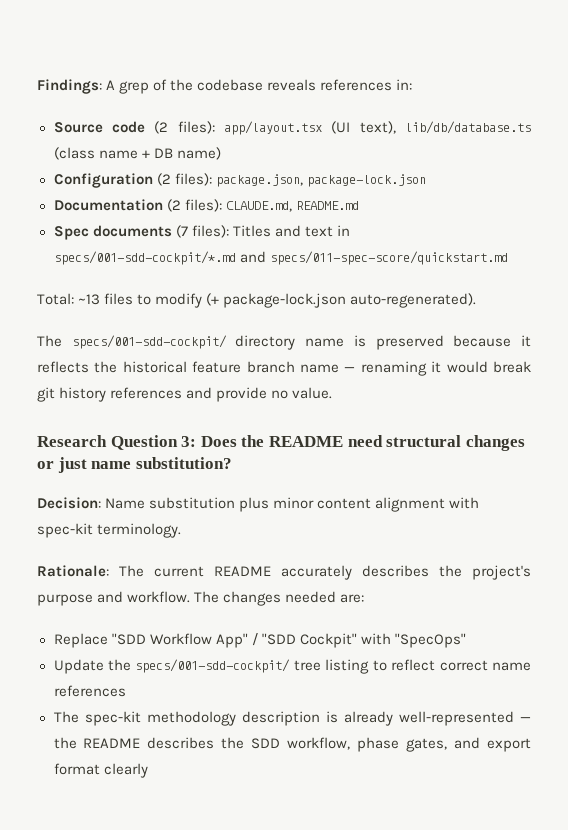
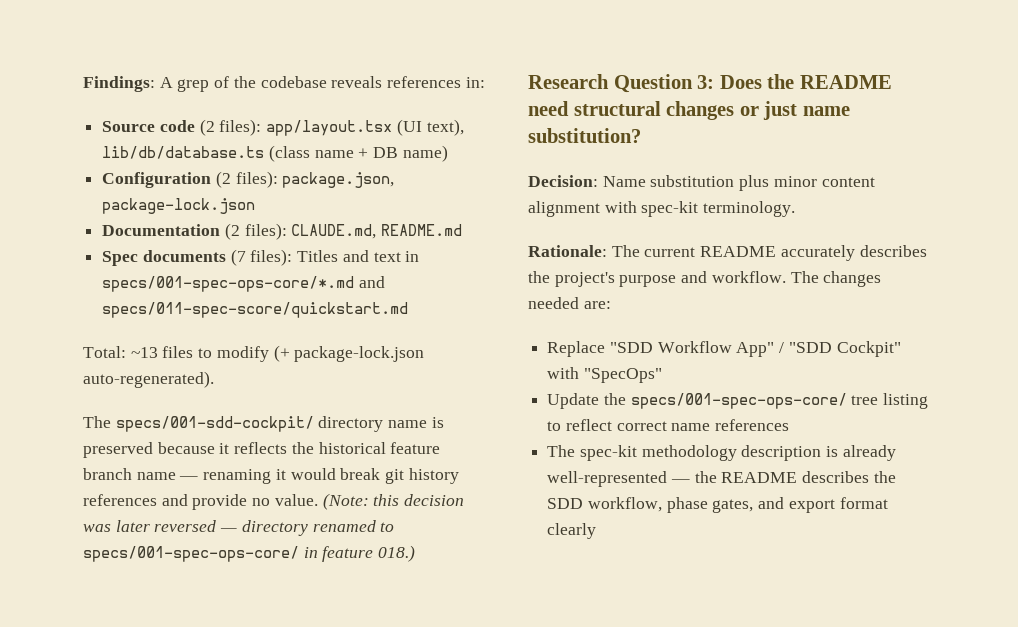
[53,251,236,265] specs/001-sdd-cockpit/*.md -> [102,276,355,292] specs/001-spec-ops-core/*.md
(333, 393) none -> [322,493,465,510] [83,520,395,536] [83,545,416,562] (Note: this decision was later reversed — directory renamed to specs/001-spec-ops-core/ in feature 018.)
[135,659,291,673] specs/001-sdd-cockpit/ -> [630,393,847,409] specs/001-spec-ops-core/

